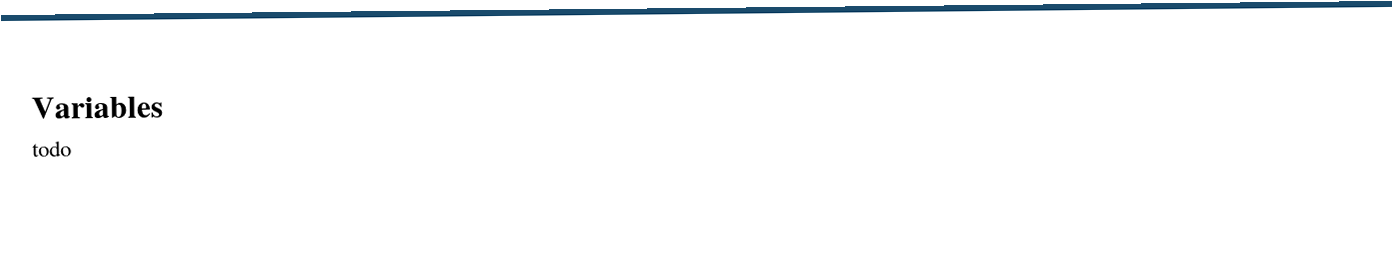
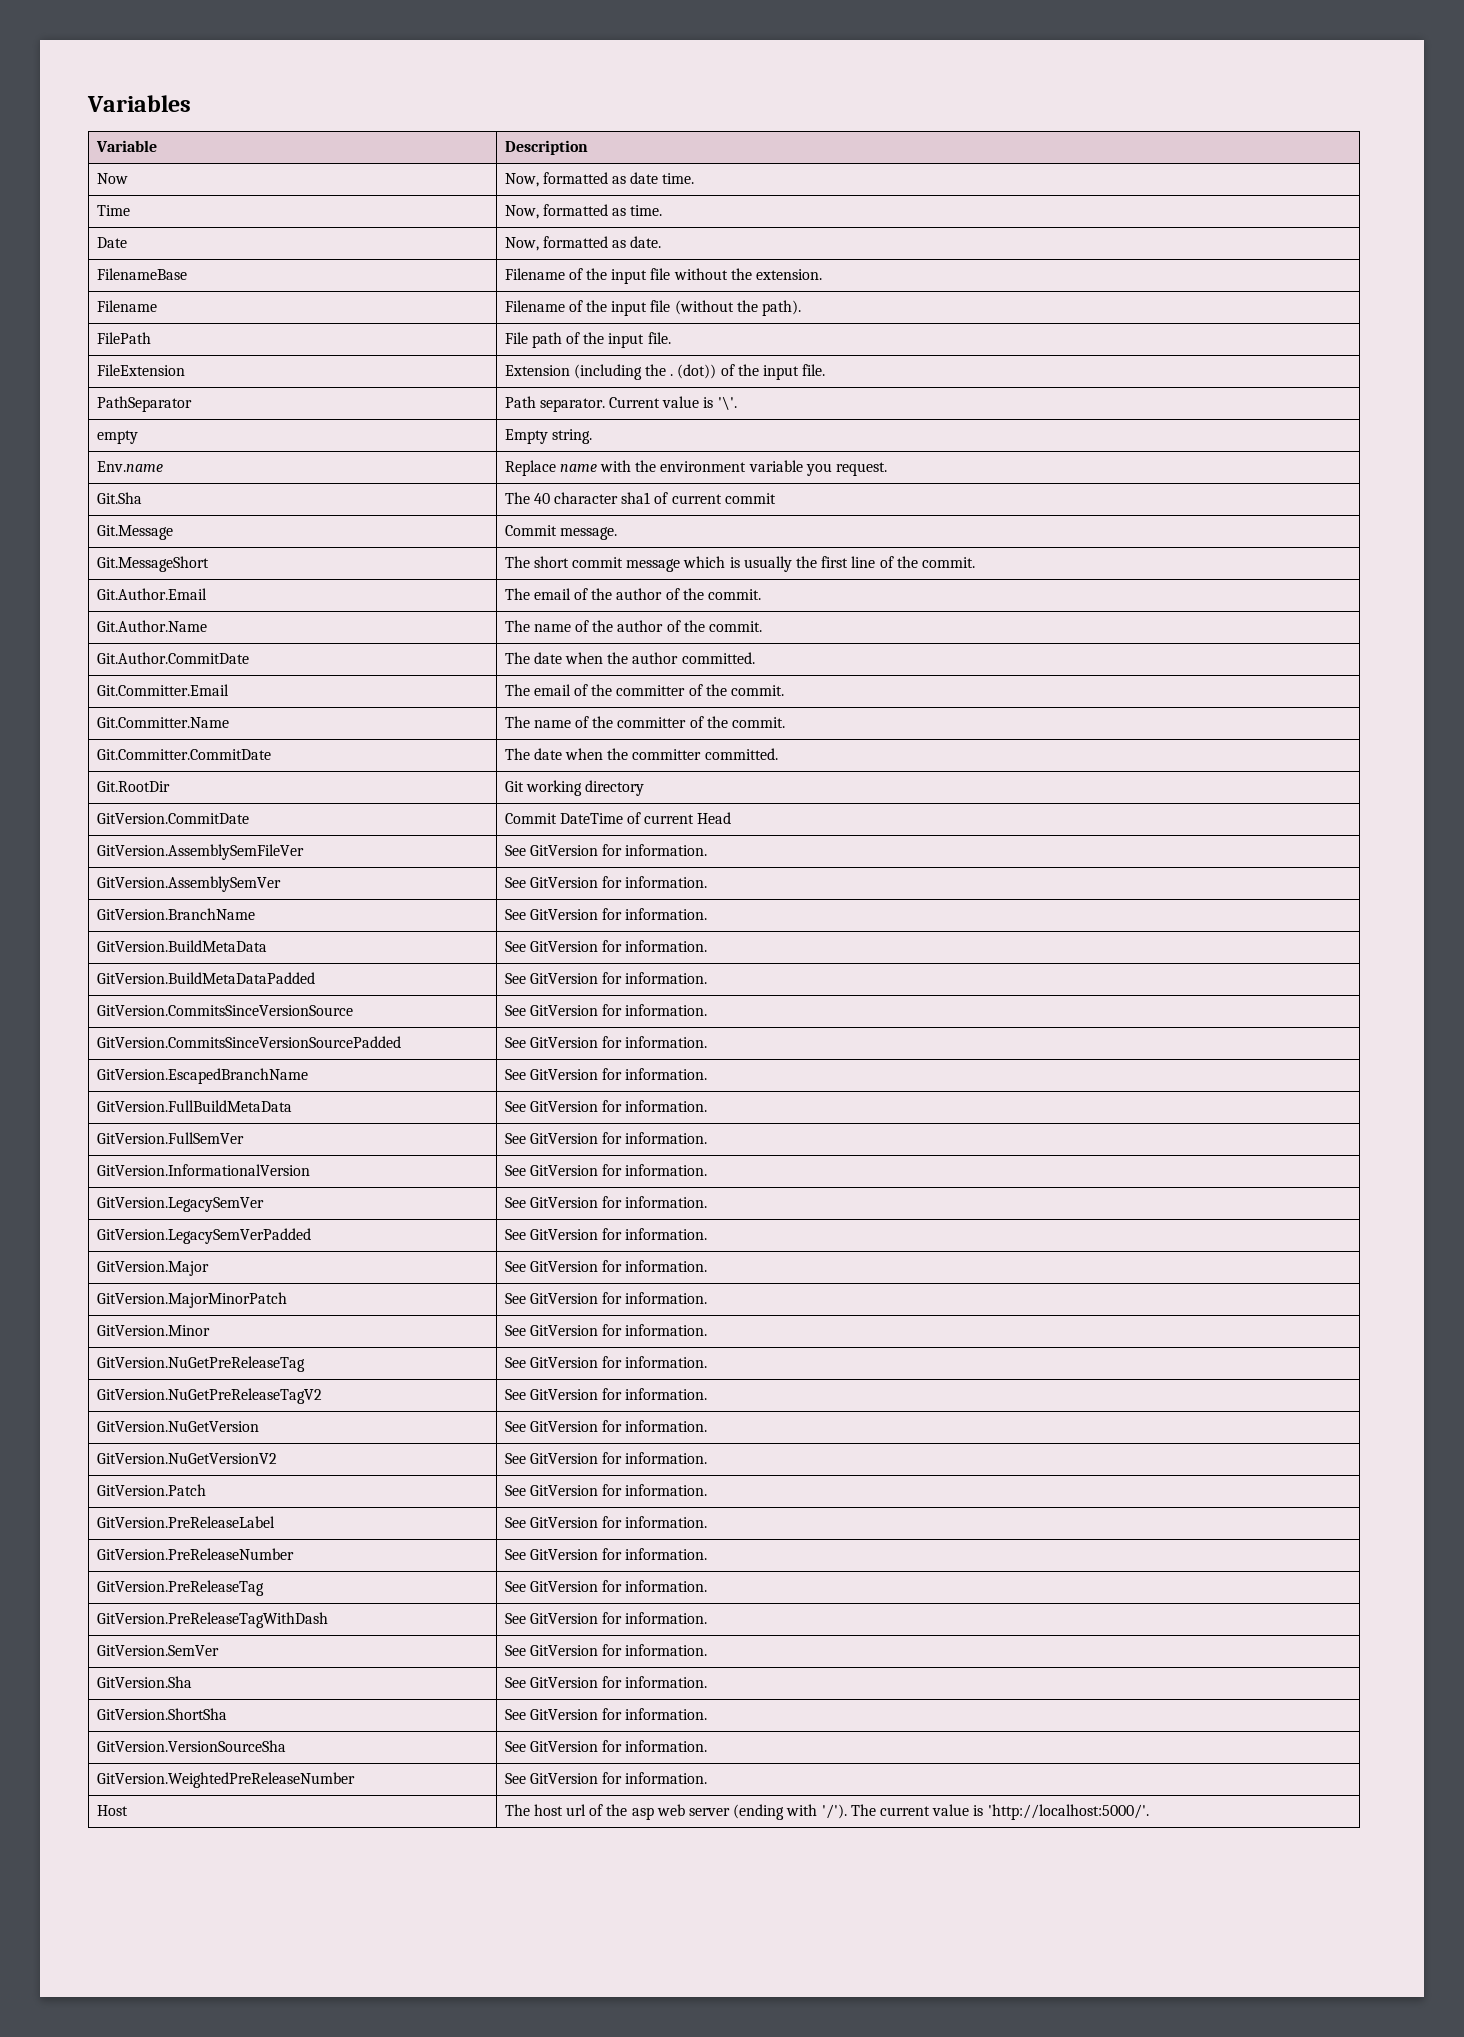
[32,140,72,157] // todo -> [95,140,157,152] [504,140,588,155] [96,173,128,184] [504,172,695,187] [96,205,130,216] [504,204,663,219] [96,237,127,248] [504,236,662,251] [96,268,187,280] [504,268,823,284] [96,300,157,312] [504,300,802,316] [96,332,151,344] [504,332,671,348] [96,364,185,376] [504,364,826,380] [96,396,192,412] [504,396,737,412] [96,430,138,444] [504,429,592,444] [96,461,163,472] [504,460,888,476] [96,492,142,504] [504,492,776,504] [96,525,173,540] [504,525,617,540] [96,556,209,572] [504,556,975,572] [96,588,207,600] [504,588,762,600] [96,620,207,632] [504,620,763,632] [96,652,249,664] [504,652,755,664] [96,684,229,696] [504,684,785,696] [96,717,229,728] [504,716,786,728] [96,749,271,760] [504,748,778,760] [96,781,170,792] [504,780,645,796] [96,813,249,824] [504,812,732,824] [96,844,304,860] [504,844,708,856] [96,876,281,892] [504,876,708,888] [96,908,255,920] [504,908,708,920] [96,940,267,952] [504,940,708,952] [96,972,315,984] [504,972,708,984] [96,1005,353,1016] [504,1004,708,1016] [96,1036,401,1048] [504,1036,708,1048] [96,1068,308,1084] [504,1068,708,1080] [96,1100,292,1112] [504,1100,708,1112] [96,1132,244,1144] [504,1132,708,1144] [96,1164,310,1176] [504,1164,708,1176] [96,1197,264,1212] [504,1196,708,1208] [96,1228,311,1244] [504,1228,708,1240] [96,1261,209,1276] [504,1260,708,1272] [96,1292,287,1308] [504,1292,708,1304] [96,1325,210,1336] [504,1324,708,1336] [96,1356,305,1372] [504,1356,708,1368] [96,1388,322,1404] [504,1388,708,1400] [96,1421,259,1432] [504,1420,708,1432] [96,1453,277,1464] [504,1452,708,1464] [96,1484,206,1496] [504,1484,708,1496] [96,1516,275,1528] [504,1516,708,1528] [96,1548,294,1560] [504,1548,708,1560] [96,1580,264,1596] [504,1580,708,1592] [96,1612,328,1628] [504,1612,708,1624] [96,1645,219,1656] [504,1644,708,1656] [96,1676,192,1688] [504,1676,708,1688] [96,1708,227,1720] [504,1708,708,1720] [96,1740,286,1752] [504,1740,708,1752] [96,1772,355,1788] [504,1772,708,1784] [96,1805,128,1816] [504,1804,1149,1820] // Variable | Description // Now | Now, formatted as date time. // Time | Now, formatted as time. // Date | Now, formatted as date. // FilenameBase | Filename of the input file without the extension. // Filename | Filename of the input file (without the path). // FilePath | File path of the input file. // FileExtension | Extension (including the . (dot)) of the input file. // PathSeparator | Path separator. Current value is '\'. // empty | Empty string. // Env.name | Replace name with the environment variable you request. // Git.Sha | The 40 character sha1 of current commit // Git.Message | Commit message. // Git.MessageShort | The short commit message which is usually the first line of the commit. // Git.Author.Email | The email of the author of the commit. // Git.Author.Name | The name of the author of the commit. // Git.Author.CommitDate | The date when the author committed. // Git.Committer.Email | The email of the committer of the commit. // Git.Committer.Name | The name of the committer of the commit. // Git.Committer.CommitDate | The date when the committer committed. // Git.RootDir | Git working directory // GitVersion.CommitDate | Commit DateTime of current Head // GitVersion.AssemblySemFileVer | See GitVersion for information. // GitVersion.AssemblySemVer | See GitVersion for information. // GitVersion.BranchName | See GitVersion for information. // GitVersion.BuildMetaData | See GitVersion for information. // GitVersion.BuildMetaDataPadded | See GitVersion for information. // GitVersion.CommitsSinceVersionSource | See GitVersion for information. // GitVersion.CommitsSinceVersionSourcePadded | See GitVersion for information. // GitVersion.EscapedBranchName | See GitVersion for information. // GitVersion.FullBuildMetaData | See GitVersion for information. // GitVersion.FullSemVer | See GitVersion for information. // GitVersion.InformationalVersion | See GitVersion for information. // GitVersion.LegacySemVer | See GitVersion for information. // GitVersion.LegacySemVerPadded | See GitVersion for information. // GitVersion.Major | See GitVersion for information. // GitVersion.MajorMinorPatch | See GitVersion for information. // GitVersion.Minor | See GitVersion for information. // GitVersion.NuGetPreReleaseTag | See GitVersion for information. // GitVersion.NuGetPreReleaseTagV2 | See GitVersion for information. // GitVersion.NuGetVersion | See GitVersion for information. // GitVersion.NuGetVersionV2 | See GitVersion for information. // GitVersion.Patch | See GitVersion for information. // GitVersion.PreReleaseLabel | See GitVersion for information. // GitVersion.PreReleaseNumber | See GitVersion for information. // GitVersion.PreReleaseTag | See GitVersion for information. // GitVersion.PreReleaseTagWithDash | See GitVersion for information. // GitVersion.SemVer | See GitVersion for information. // GitVersion.Sha | See GitVersion for information. // GitVersion.ShortSha | See GitVersion for information. // GitVersion.VersionSourceSha | See GitVersion for information. // GitVersion.WeightedPreReleaseNumber | See GitVersion for information. // Host | The host url of the asp web server (ending with '/'). The current value is 'http://localhost:5000/'.

